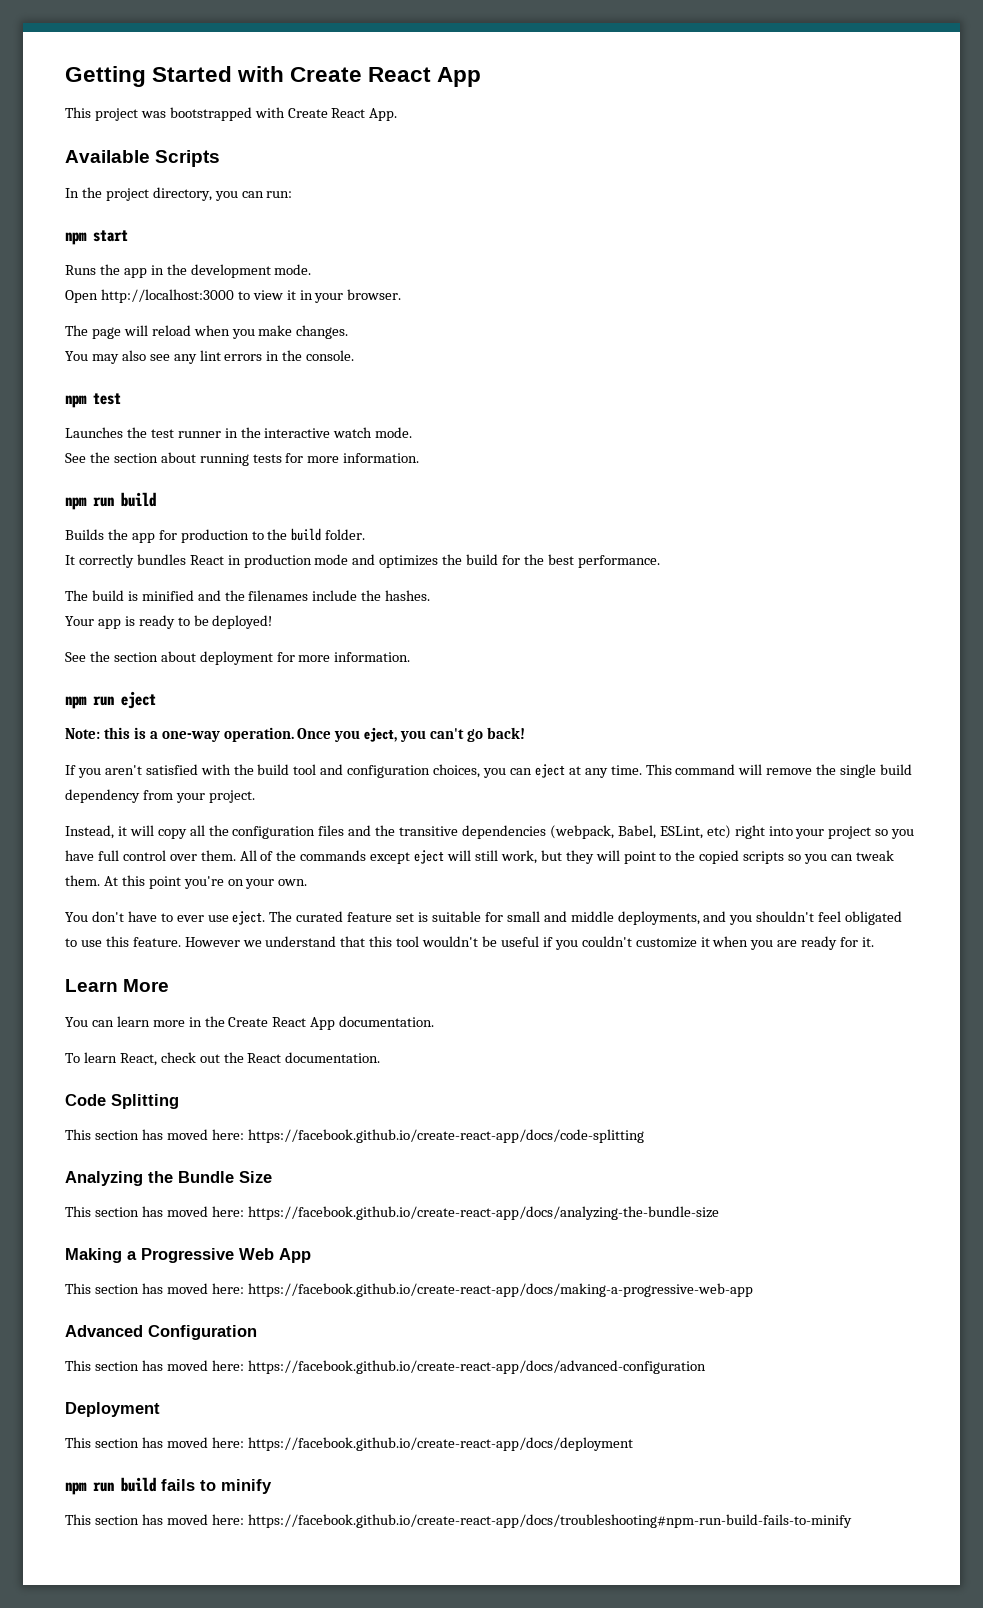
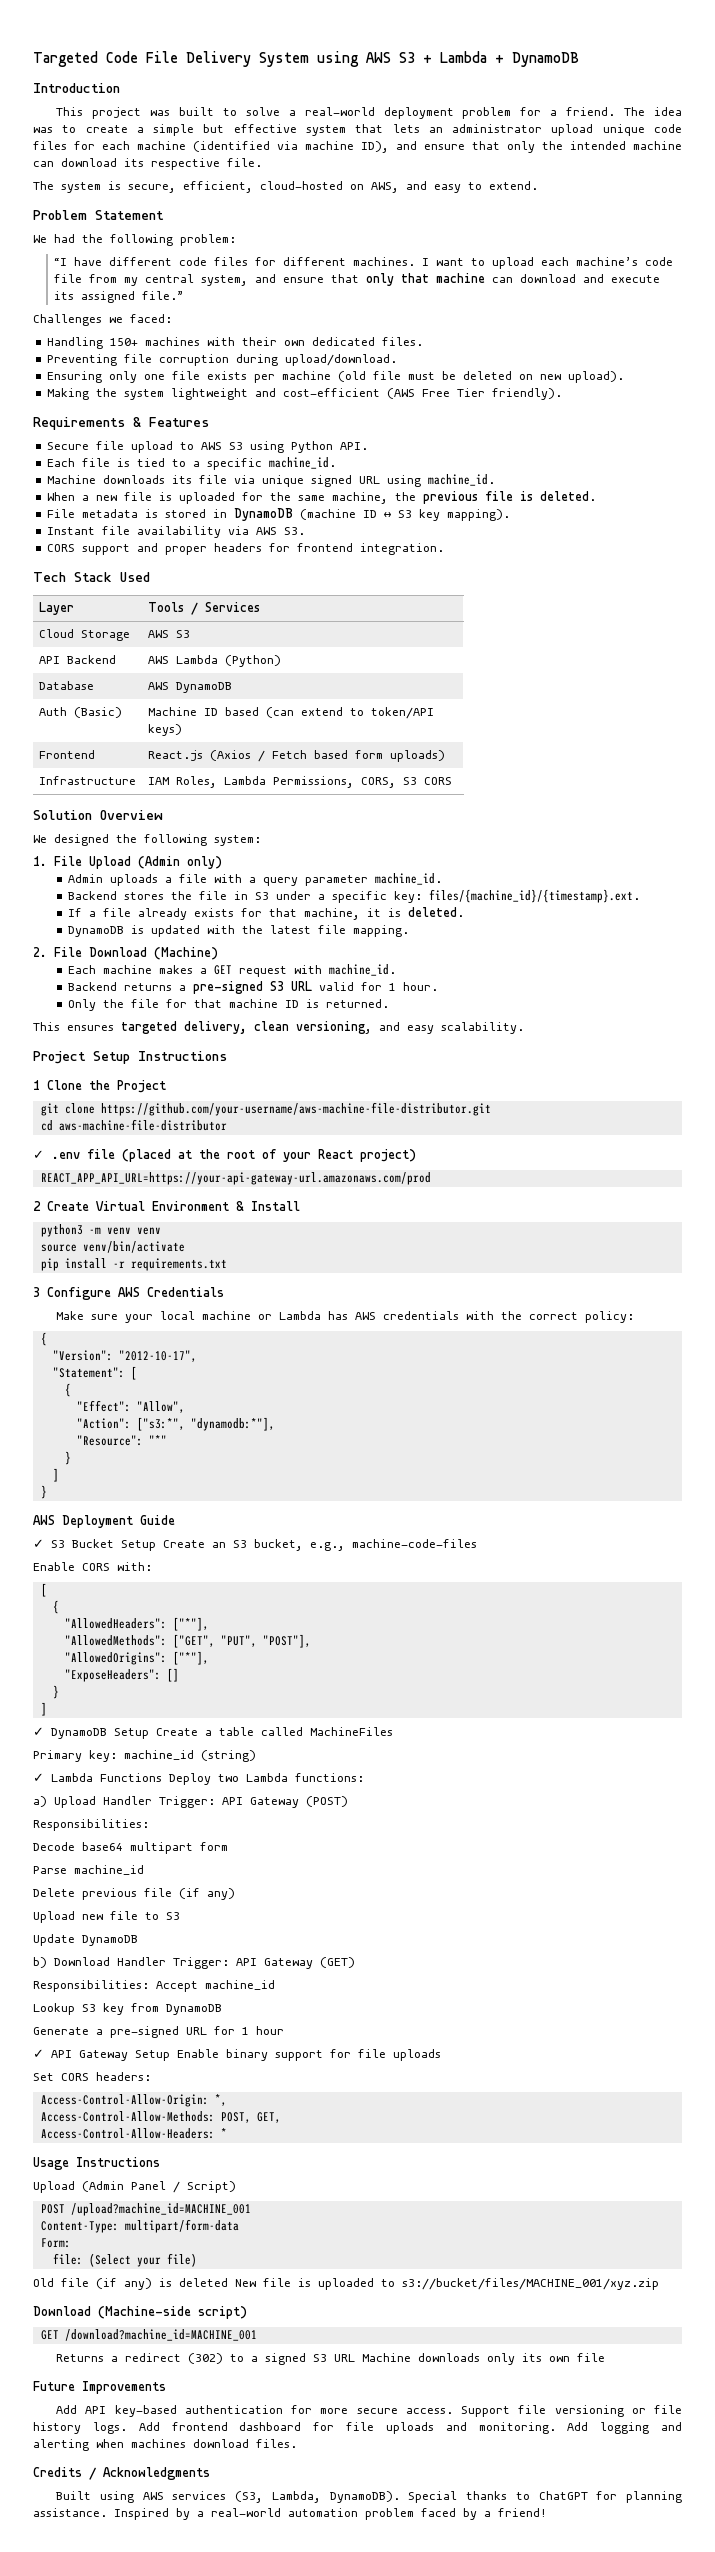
[65,66,482,87] [65,107,398,121] [65,150,221,167] [65,187,293,201] [65,230,128,245] [65,264,312,278] [65,289,402,303] [65,325,349,339] [65,350,355,364] [65,393,121,408] [65,427,413,438] [65,452,420,466] [65,492,156,510] [65,528,366,543] [65,554,660,568] [65,590,431,601] [65,615,273,629] [65,651,411,665] [65,691,156,709] [65,727,525,742] [65,764,913,778] [65,789,255,803] [65,825,915,839] [65,850,894,864] [65,875,308,889] [65,911,903,925] [65,936,875,950] [65,979,170,992] [65,1016,435,1030] [65,1052,381,1066] [65,1094,179,1109] [65,1129,644,1143] [65,1171,272,1186] [65,1206,719,1220] [65,1248,311,1263] [65,1283,753,1297] [65,1325,257,1340] [65,1360,706,1374] [65,1402,160,1417] [65,1437,633,1451] [65,1477,272,1495] [65,1514,852,1528] Getting Started with Create React App // This project was bootstrapped with Create React App. // Available Scripts // In the project directory, you can run: // npm start // Runs the app in the development mode. // Open http://localhost:3000 to view it in your browser. // The page will reload when you make changes. // You may also see any lint errors in the console. // npm test // Launches the test runner in the interactive watch mode. // See the section about running tests for more information. // npm run build // Builds the app for production to the build folder. // It correctly bundles React in production mode and optimizes the build for the best performance. // The build is minified and the filenames include the hashes. // Your app is ready to be deployed! // See the section about deployment for more information. // npm run eject // Note: this is a one-way operation. Once you eject, you can't go back! // If you aren't satisfied with the build tool and configuration choices, you can eject at any time. This command will remove the single build dependency from your project. // Instead, it will copy all the configuration files and the transitive dependencies (webpack, Babel, ESLint, etc) right into your project so you have full control over them. All of the commands except eject will still work, but they will point to the copied scripts so you can tweak them. At this point you're on your own. // You don't have to ever use eject. The curated feature set is suitable for small and middle deployments, and you shouldn't feel obligated to use this feature. However we understand that this tool wouldn't be useful if you couldn't customize it when you are ready for it. // Learn More // You can learn more in the Create React App documentation. // To learn React, check out the React documentation. // Code Splitting // This section has moved here: https://facebook.github.io/create-react-app/docs/code-splitting // Analyzing the Bundle Size // This section has moved here: https://facebook.github.io/create-react-app/docs/analyzing-the-bundle-size // Making a Progressive Web App // This section has moved here: https://facebook.github.io/create-react-app/docs/making-a-progressive-web-app // Advanced Configuration // This section has moved here: https://facebook.github.io/create-react-app/docs/advanced-configuration // Deployment // This section has moved here: https://facebook.github.io/create-react-app/docs/deployment // npm run build fails to minify // This section has moved here: https://facebook.github.io/create-react-app/docs/troubleshooting#npm-run-build-fails-to-minify -> [33,51,579,67] [33,83,120,93] [56,107,683,119] [33,124,682,136] [33,141,682,153] [33,158,262,170] [33,181,538,193] [33,210,164,220] [33,234,236,246] [54,257,674,269] [54,273,661,286] [54,291,184,303] [33,314,172,326] [46,337,423,349] [46,354,397,366] [46,371,624,383] [46,388,562,400] [33,417,209,430] [46,441,368,453] [46,457,336,470] [46,474,495,487] [46,491,596,504] [46,508,510,521] [46,526,305,538] [46,543,444,555] [33,572,150,582] [38,602,74,615] [147,602,260,615] [38,629,130,641] [147,630,190,638] [38,655,116,664] [147,655,281,667] [38,681,94,690] [147,682,232,693] [38,707,122,718] [147,707,434,719] [147,724,182,736] [38,750,95,759] [147,750,445,762] [38,776,136,785] [147,776,452,788] [33,810,163,820] [33,834,261,846] [33,856,223,869] [68,873,443,886] [68,889,641,903] [68,907,465,920] [68,925,410,937] [33,947,219,960] [68,964,397,977] [68,981,439,994] [68,999,390,1011] [33,1021,524,1034] [33,1051,227,1064] [33,1080,166,1093] [40,1102,491,1116] [40,1119,227,1131] [33,1149,416,1162] [40,1172,431,1185] [33,1201,300,1211] [40,1224,161,1237] [40,1241,185,1253] [40,1258,227,1271] [33,1287,224,1300] [56,1311,635,1323] [40,1332,47,1346] [52,1350,197,1362] [52,1366,137,1380] [64,1383,71,1397] [76,1400,185,1413] [76,1417,275,1431] [76,1435,167,1446] [64,1451,71,1465] [52,1468,59,1482] [40,1485,47,1499] [33,1515,175,1528] [33,1539,477,1551] [33,1562,152,1571] [40,1583,47,1597] [52,1600,59,1614] [64,1617,209,1631] [64,1634,311,1648] [64,1651,209,1665] [64,1668,179,1682] [52,1685,59,1699] [40,1702,47,1716] [33,1727,393,1739] [33,1750,256,1762] [33,1773,364,1785] [33,1796,348,1808] [33,1819,149,1831] [33,1842,228,1854] [33,1865,144,1875] [33,1888,235,1900] [33,1911,180,1923] [33,1934,138,1946] [33,1957,355,1969] [33,1980,275,1992] [33,2003,222,2015] [33,2026,284,2038] [33,2049,441,2061] [33,2072,151,2081] [40,2094,227,2107] [40,2111,281,2123] [40,2128,227,2139] [33,2157,160,2170] [33,2181,236,2193] [40,2203,251,2216] [40,2219,239,2233] [40,2238,71,2248] [52,2253,197,2267] [33,2278,659,2290] [33,2306,247,2319] [40,2329,257,2341] [56,2353,606,2365] [33,2381,166,2394] [56,2405,683,2417] [33,2422,683,2434] [33,2439,297,2451] [33,2467,210,2480] [56,2491,683,2503] [33,2508,547,2520] Targeted Code File Delivery System using AWS S3 + Lambda + DynamoDB // Introduction // This project was built to solve a real-world deployment problem for a friend. The idea was to create a simple but effective system that lets an administrator upload unique code files for each machine (identified via machine ID), and ensure that only the intended machine can download its respective file. // The system is secure, efficient, cloud-hosted on AWS, and easy to extend. // Problem Statement // We had the following problem: // “I have different code files for different machines. I want to upload each machine’s code file from my central system, and ensure that only that machine can download and execute its assigned file.” // Challenges we faced: // Handling 150+ machines with their own dedicated files. // Preventing file corruption during upload/download. // Ensuring only one file exists per machine (old file must be deleted on new upload). // Making the system lightweight and cost-efficient (AWS Free Tier friendly). // Requirements & Features // Secure file upload to AWS S3 using Python API. // Each file is tied to a specific machine_id. // Machine downloads its file via unique signed URL using machine_id. // When a new file is uploaded for the same machine, the previous file is deleted. // File metadata is stored in DynamoDB (machine ID ↔ S3 key mapping). // Instant file availability via AWS S3. // CORS support and proper headers for frontend integration. // Tech Stack Used // Layer | Tools / Services // Cloud Storage | AWS S3 // API Backend | AWS Lambda (Python) // Database | AWS DynamoDB // Auth (Basic) | Machine ID based (can extend to token/API keys) // Frontend | React.js (Axios / Fetch based form uploads) // Infrastructure | IAM Roles, Lambda Permissions, CORS, S3 CORS // Solution Overview // We designed the following system: // 1. File Upload (Admin only) // Admin uploads a file with a query parameter machine_id. // Backend stores the file in S3 under a specific key: files/{machine_id}/{timestamp}.ext. // If a file already exists for that machine, it is deleted. // DynamoDB is updated with the latest file mapping. // 2. File Download (Machine) // Each machine makes a GET request with machine_id. // Backend returns a pre-signed S3 URL valid for 1 hour. // Only the file for that machine ID is returned. // This ensures targeted delivery, clean versioning, and easy scalability. // Project Setup Instructions // 1 Clone the Project // git clone https://github.com/your-username/aws-machine-file-distributor.git // cd aws-machine-file-distributor // ✓ .env file (placed at the root of your React project) // REACT_APP_API_URL=https://your-api-gateway-url.amazonaws.com/prod // 2 Create Virtual Environment & Install // python3 -m venv venv // source venv/bin/activate // pip install -r requirements.txt // 3 Configure AWS Credentials // Make sure your local machine or Lambda has AWS credentials with the correct policy: // { // "Version": "2012-10-17", // "Statement": [ // { // "Effect": "Allow", // "Action": ["s3:*", "dynamodb:*"], // "Resource": "*" // } // ] // } // AWS Deployment Guide // ✓ S3 Bucket Setup Create an S3 bucket, e.g., machine-code-files // Enable CORS with: // [ // { // "AllowedHeaders": ["*"], // "AllowedMethods": ["GET", "PUT", "POST"], // "AllowedOrigins": ["*"], // "ExposeHeaders": [] // } // ] // ✓ DynamoDB Setup Create a table called MachineFiles // Primary key: machine_id (string) // ✓ Lambda Functions Deploy two Lambda functions: // a) Upload Handler Trigger: API Gateway (POST) // Responsibilities: // Decode base64 multipart form // Parse machine_id // Delete previous file (if any) // Upload new file to S3 // Update DynamoDB // b) Download Handler Trigger: API Gateway (GET) // Responsibilities: Accept machine_id // Lookup S3 key from DynamoDB // Generate a pre-signed URL for 1 hour // ✓ API Gateway Setup Enable binary support for file uploads // Set CORS headers: // Access-Control-Allow-Origin: *, // Access-Control-Allow-Methods: POST, GET, // Access-Control-Allow-Headers: * // Usage Instructions // Upload (Admin Panel / Script) // POST /upload?machine_id=MACHINE_001 // Content-Type: multipart/form-data // Form: // file: (Select your file) // Old file (if any) is deleted New file is uploaded to s3://bucket/files/MACHINE_001/xyz.zip // Download (Machine-side script) // GET /download?machine_id=MACHINE_001 // Returns a redirect (302) to a signed S3 URL Machine downloads only its own file // Future Improvements // Add API key-based authentication for more secure access. Support file versioning or file history logs. Add frontend dashboard for file uploads and monitoring. Add logging and alerting when machines download files. // Credits / Acknowledgments // Built using AWS services (S3, Lambda, DynamoDB). Special thanks to ChatGPT for planning assistance. Inspired by a real-world automation problem faced by a friend!

